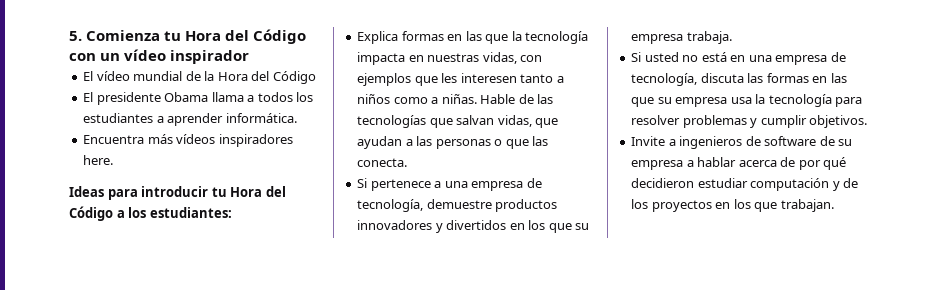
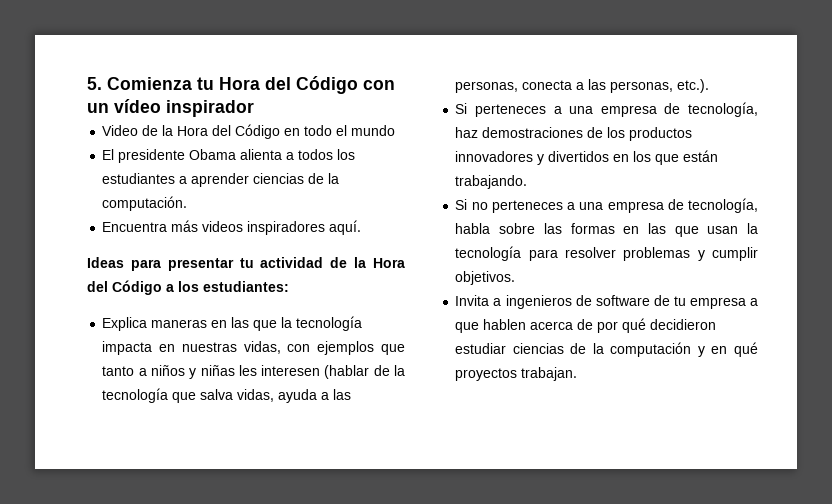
[83,71,316,84] El vídeo mundial de la Hora del Código -> [102,124,396,139] Video de la Hora del Código en todo el mundo
[211,92,244,102] llama -> [240,149,283,160] alienta
[225,113,297,123] informática. -> [253,173,340,184] [102,196,188,211] ciencias de la computación.
[176,134,293,147] [83,155,114,165] vídeos inspiradores here. -> [202,220,362,235] videos inspiradores aquí.
[141,186,227,197] introducir tu -> [167,257,367,271] presentar tu actividad de la
[401,31,444,41] formas -> [151,319,208,328] maneras
[441,73,517,83] les interesen -> (405, 349) none
[393,94,554,104] [357,115,559,128] [357,136,549,149] [357,158,408,167] [357,178,542,191] [357,199,492,212] como a niñas. Hable de las tecnologías que salvan vidas, que ayudan a las personas o que las conecta. // Si pertenece a una empresa de tecnología, demuestre -> [189,365,405,379] [102,388,352,403] [455,79,710,93] [455,102,758,117] [455,127,626,138] y niñas les interesen (hablar de la tecnología que salva vidas, ayuda a las personas, conecta a las personas, etc.). // Si perteneces a una empresa de tecnología, haz demostraciones de los
[575,223,590,230] [631,31,732,44] [631,52,846,65] [631,73,744,86] su empresa trabaja. // Si usted no está en una empresa de tecnología, discuta -> [683,150,719,162] [455,175,528,189] [455,198,758,213] [455,223,536,234] están trabajando. // Si no perteneces a una empresa de tecnología, habla sobre
[657,97,752,107] su empresa usa -> [707,226,739,234] usan
[631,136,666,146] Invite -> [455,295,490,306] Invita
[838,139,853,146] su -> [673,296,686,306] tu
[697,157,737,167] hablar -> [455,319,527,333] que hablen
[750,178,859,191] [631,199,778,212] computación y de los proyectos en los que -> [512,342,758,357] [455,368,518,381] ciencias de la computación y en qué proyectos

